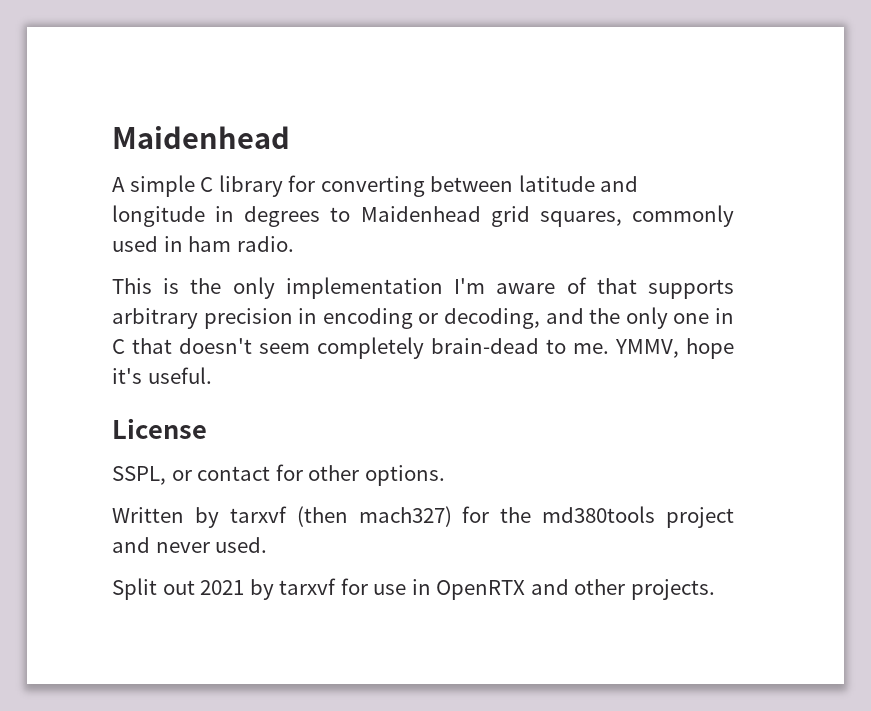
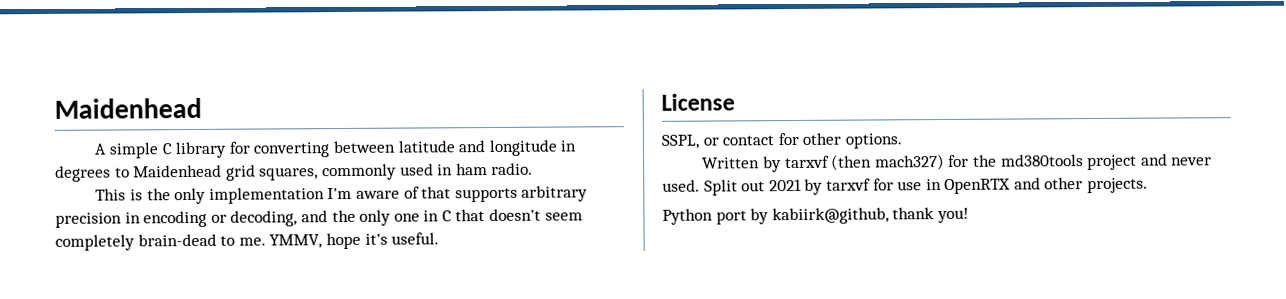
(268, 545) // -> (700, 185) none
(715, 589) none -> [662,207,969,225] // Python port by kabiirk@github, thank you!

